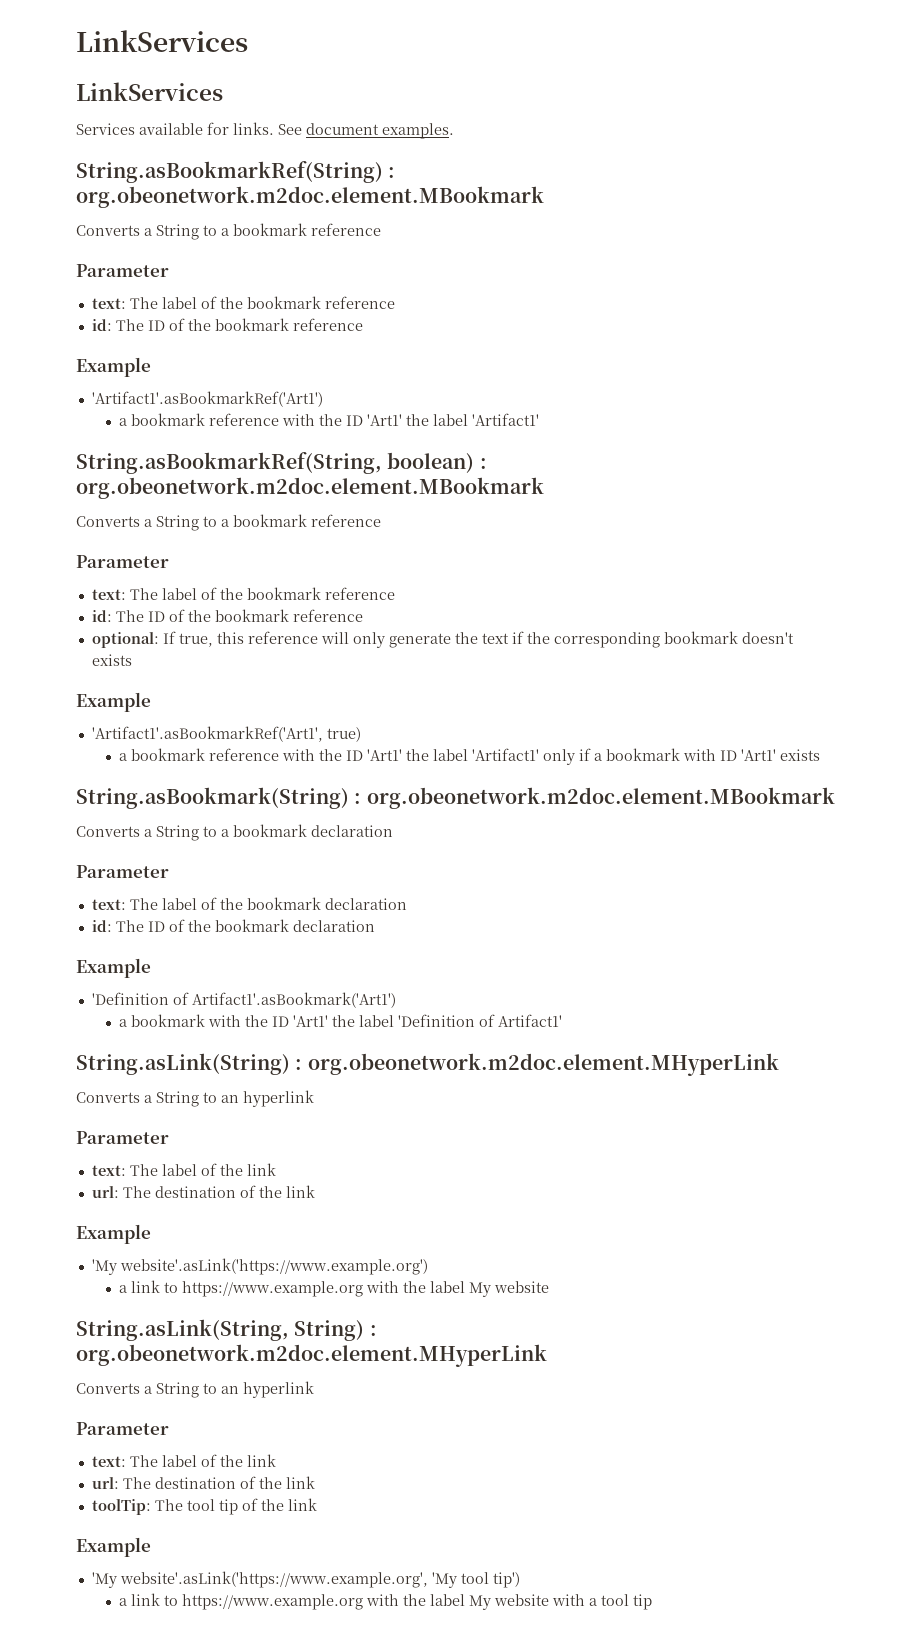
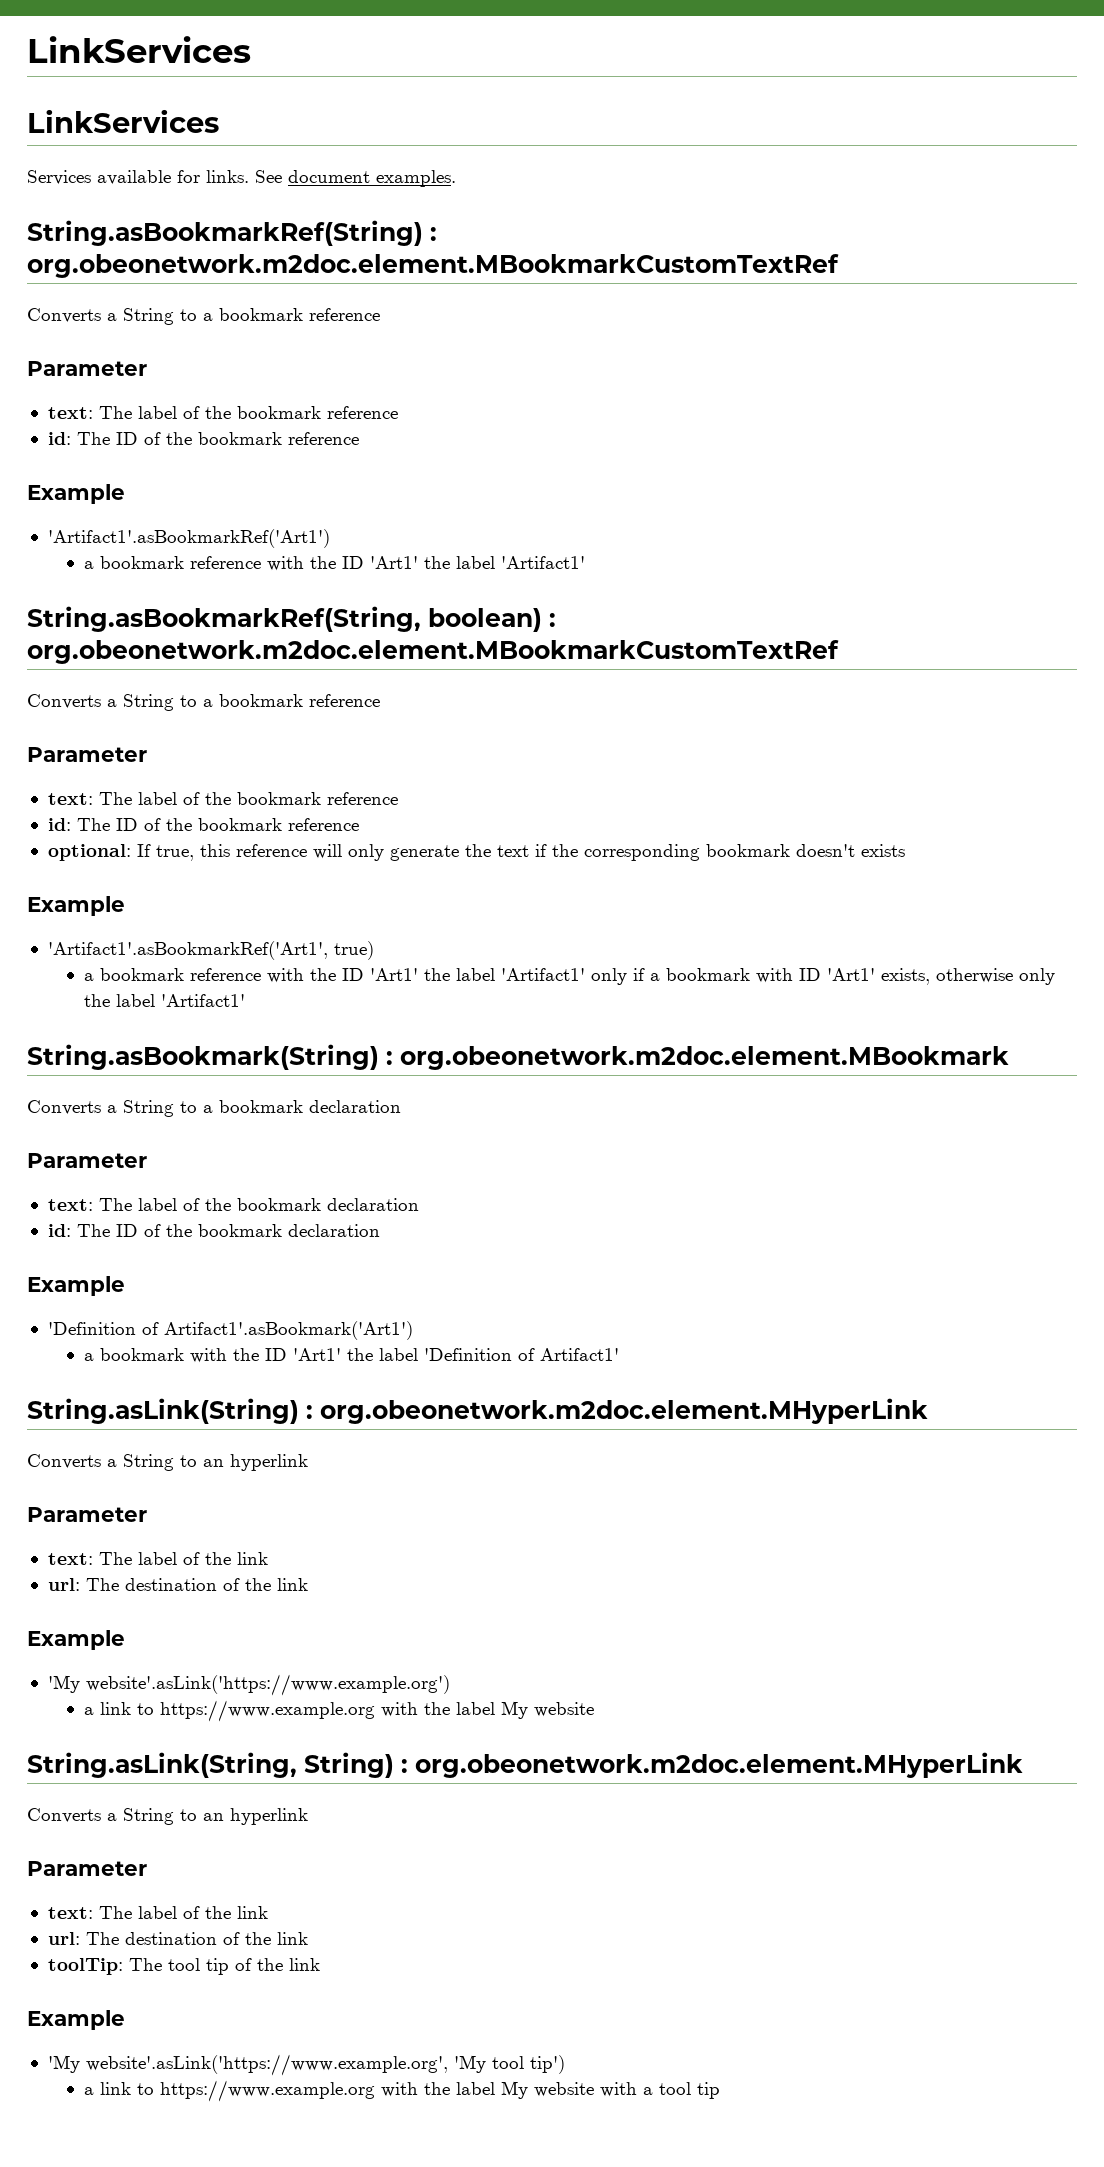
[76,186,544,208] org.obeonetwork.m2doc.element.MBookmark -> [27,254,839,278] org.obeonetwork.m2doc.element.MBookmarkCustomTextRef
[76,477,544,499] org.obeonetwork.m2doc.element.MBookmark -> [27,640,839,664] org.obeonetwork.m2doc.element.MBookmarkCustomTextRef
[779,749,820,761] exists -> [880,968,1055,985] [83,994,245,1007] exists, otherwise only the label 'Artifact1'

